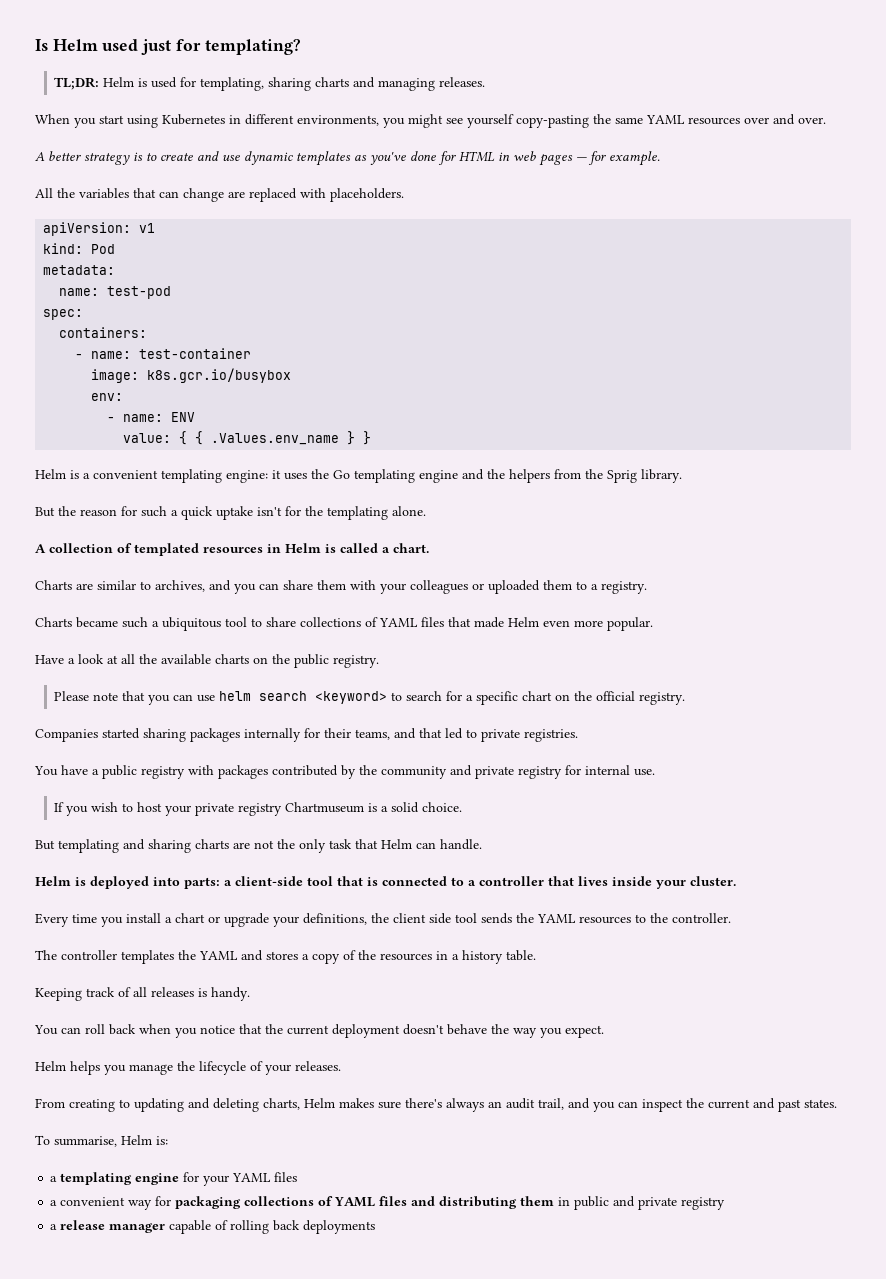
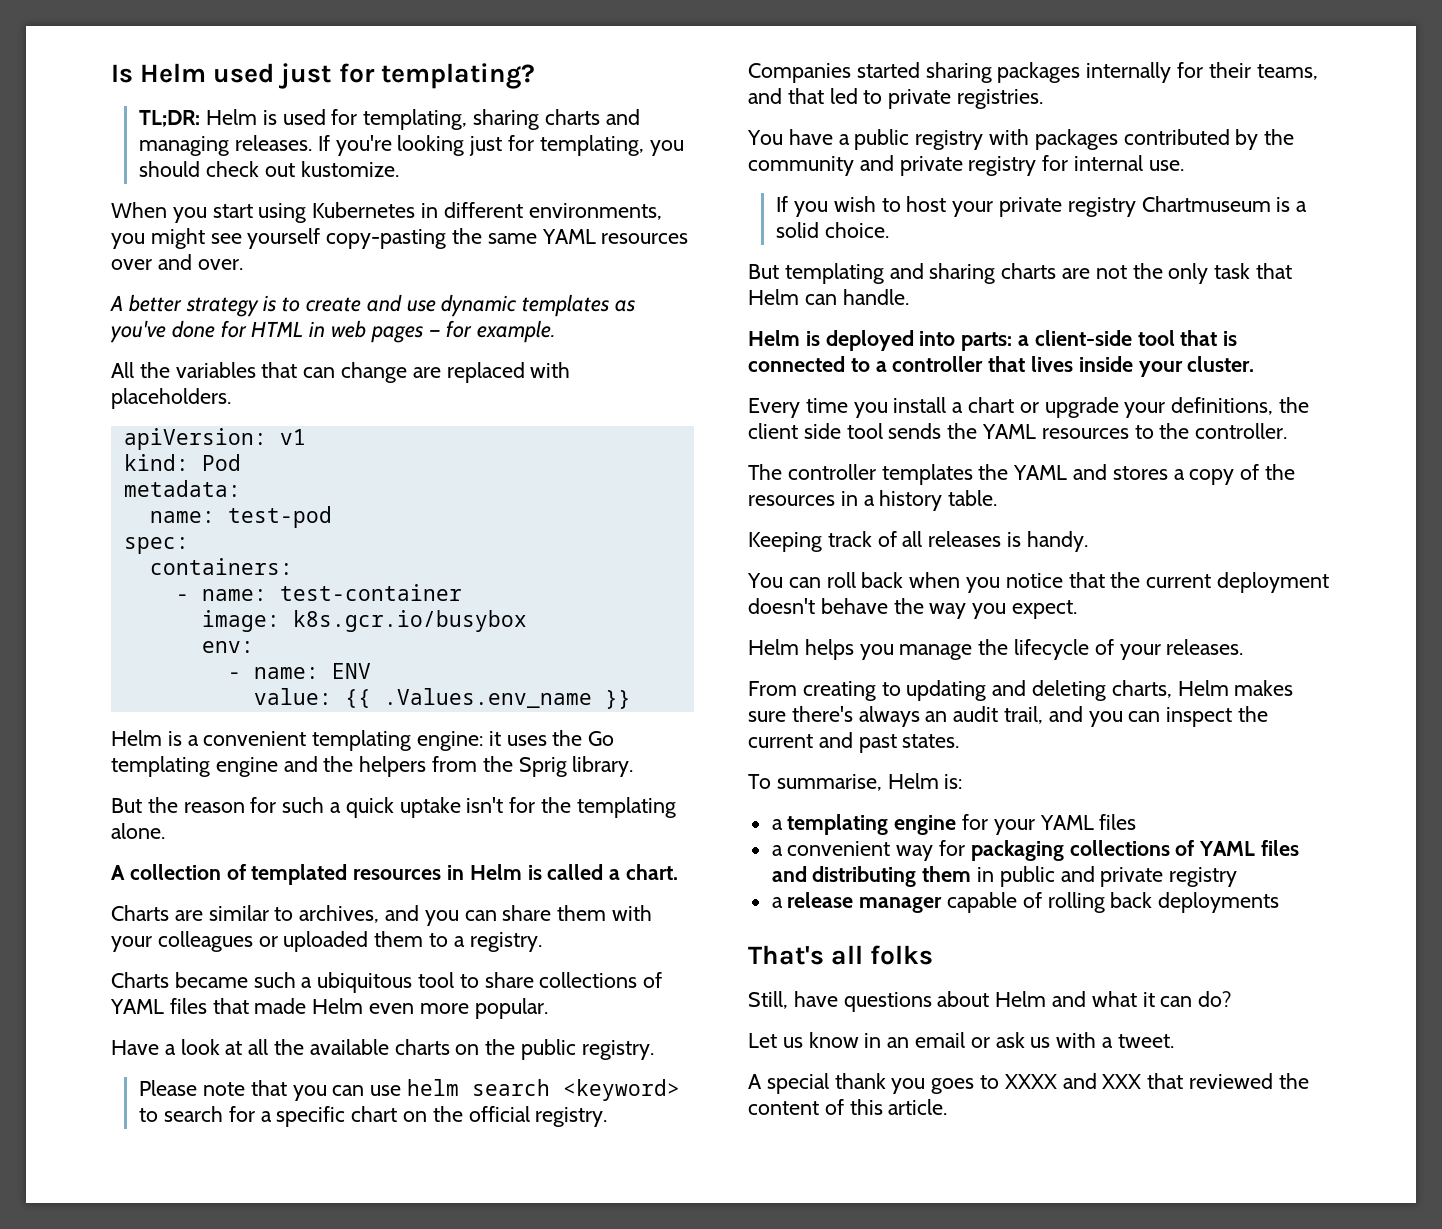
(486, 82) none -> [317,135,684,156] [139,161,399,177] If you're looking just for templating, you should check out kustomize.
[179,431,372,445] { { .Values.env_name } } -> [344,688,631,709] {{ .Values.env_name }}
(376, 1227) none -> [748,945,934,965] [748,991,1232,1012] [748,1032,1174,1048] [748,1073,1309,1094] [748,1099,948,1115] // That's all folks // Still, have questions about Helm and what it can do? // Let us know in an email or ask us with a tweet. // A special thank you goes to XXXX and XXX that reviewed the content of this article.

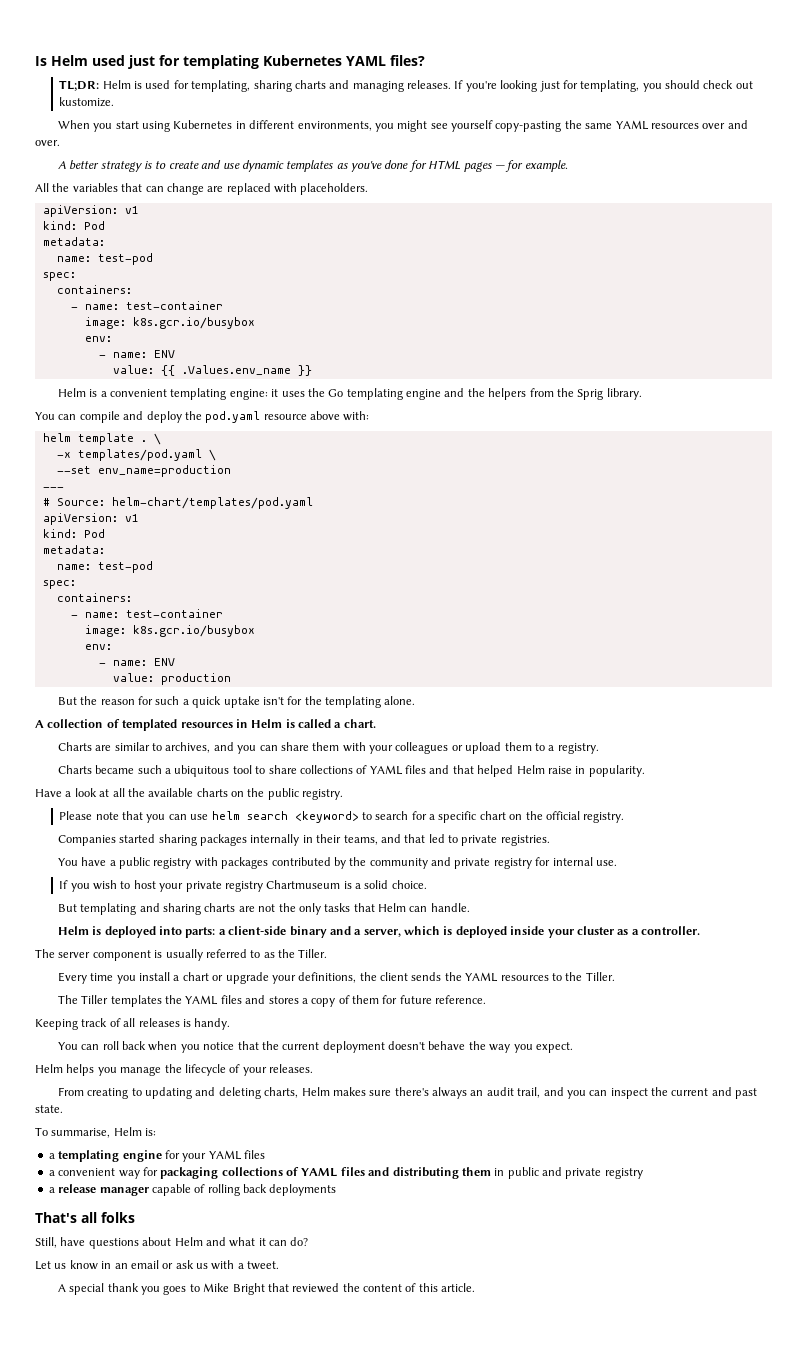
[380,63,535,89] templating? -> [183,55,425,69] templating Kubernetes YAML files?
[309,320,367,338] in web -> (461, 165) none
(634, 766) none -> [35,411,370,423] [42,433,161,445] [56,449,216,461] [56,465,231,477] [42,487,64,490] [42,497,313,509] [42,513,139,525] [42,529,105,538] [42,545,105,554] [56,561,153,573] [42,580,76,589] [56,593,132,602] [70,609,223,618] [84,625,255,637] [84,644,112,650] [98,658,175,666] [112,673,231,685] // You can compile and deploy the pod.yaml resource above with: // helm template . \ // -x templates/pod.yaml \ // --set env_name=production // --- // # Source: helm-chart/templates/pod.yaml // apiVersion: v1 // kind: Pod // metadata: // name: test-pod // spec: // containers: // - name: test-container // image: k8s.gcr.io/busybox // env: // - name: ENV // value: production
[283,931,369,952] uploaded -> [465,742,502,754] upload
[212,998,548,1019] that made Helm even more popular. -> [429,765,645,777] and that helped Helm raise in popularity.
[1177,62,1204,78] for -> [302,835,313,843] in
[1214,263,1251,279] task -> [324,903,351,912] tasks
[1137,330,1238,346] [748,356,1255,377] tool that is connected to a controller that lives inside your cluster. -> [289,926,701,938] [35,949,328,961] binary and a server, which is deployed inside your cluster as a controller. // The server component is usually referred to as the Tiller.
[803,423,883,439] side tool -> (409, 976) none
[1195,423,1288,439] [748,464,876,480] controller. // The controller -> [585,972,615,981] [57,995,109,1004] Tiller. // The Tiller
(1068, 472) none -> [220,995,242,1004] files
[1265,464,1296,480] [748,490,998,511] the resources in a history table. -> [352,995,487,1004] them for future reference.
[902,734,960,748] states. -> [35,1105,63,1113] state.
[1004,1073,1142,1089] XXXX and XXX -> [203,1283,265,1295] Mike Bright

